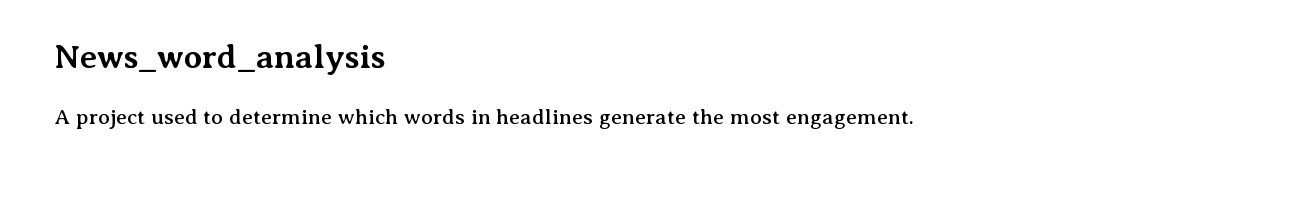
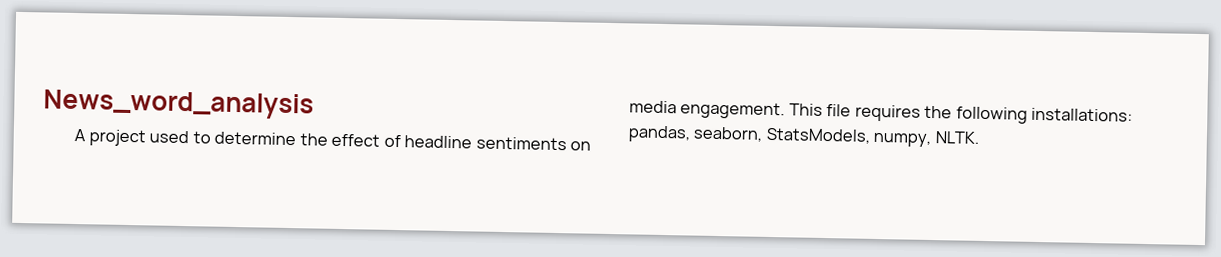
[338,109,914,129] which words in headlines generate the most engagement. -> [299,133,591,151] [629,100,1134,124] [628,125,980,148] the effect of headline sentiments on media engagement. This file requires the following installations: pandas, seaborn, StatsModels, numpy, NLTK.

